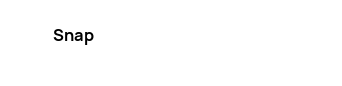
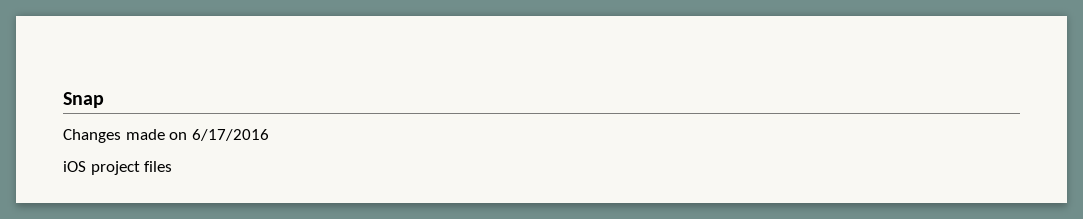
(94, 37) none -> [63,129,269,143] [63,161,173,175] // Changes made on 6/17/2016 // iOS project files

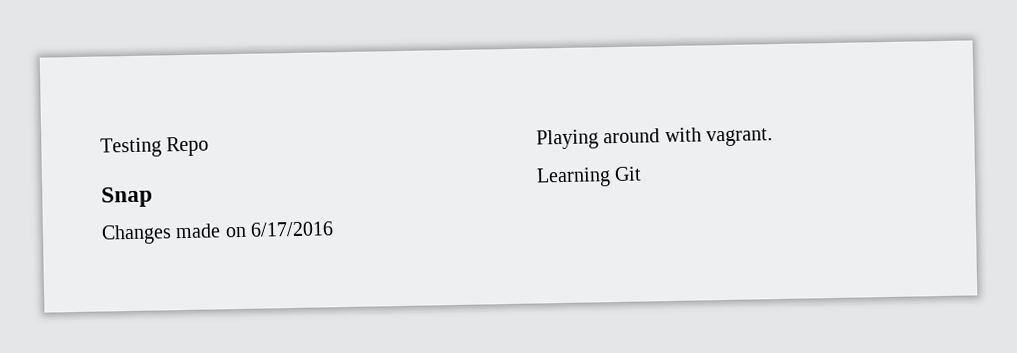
(63, 100) none -> [100,136,210,158] Testing Repo //
[63,161,173,175] iOS project files -> [536,127,774,150] [536,166,643,188] Playing around with vagrant. // Learning Git

